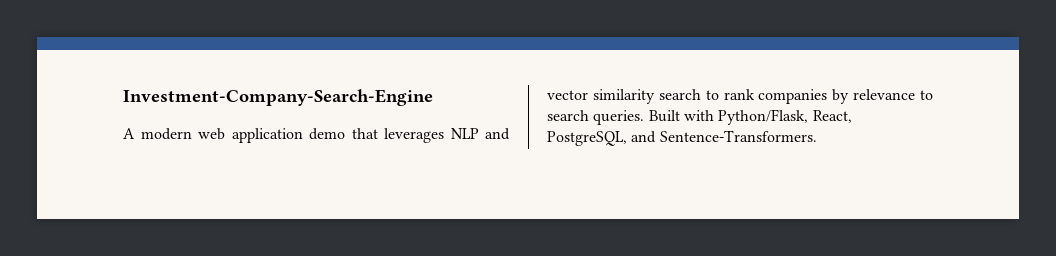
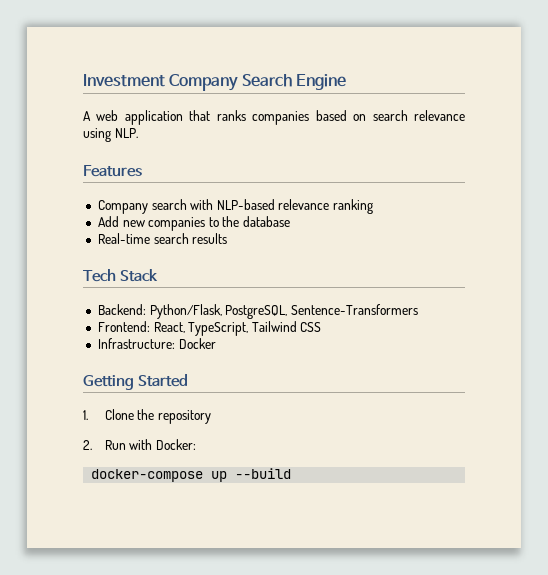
[123,89,433,106] Investment-Company-Search-Engine -> [83,74,346,91] Investment Company Search Engine
[140,128,192,140] modern -> (91, 116) none
[309,128,510,143] [547,89,933,104] [547,109,852,125] [547,130,817,146] demo that leverages NLP and vector similarity search to rank companies by relevance to search queries. Built with Python/Flask, React, PostgreSQL, and Sentence-Transformers. -> [189,110,466,125] [83,128,138,142] [83,165,142,177] [97,199,374,214] [97,216,291,231] [97,233,228,244] [83,269,159,282] [97,304,418,319] [97,321,322,336] [97,338,216,349] [83,374,189,390] [83,409,211,424] [83,439,196,450] [91,468,292,482] that ranks companies based on search relevance using NLP. // Features // Company search with NLP-based relevance ranking // Add new companies to the database // Real-time search results // Tech Stack // Backend: Python/Flask, PostgreSQL, Sentence-Transformers // Frontend: React, TypeScript, Tailwind CSS // Infrastructure: Docker // Getting Started // 1. Clone the repository // 2. Run with Docker: // docker-compose up --build

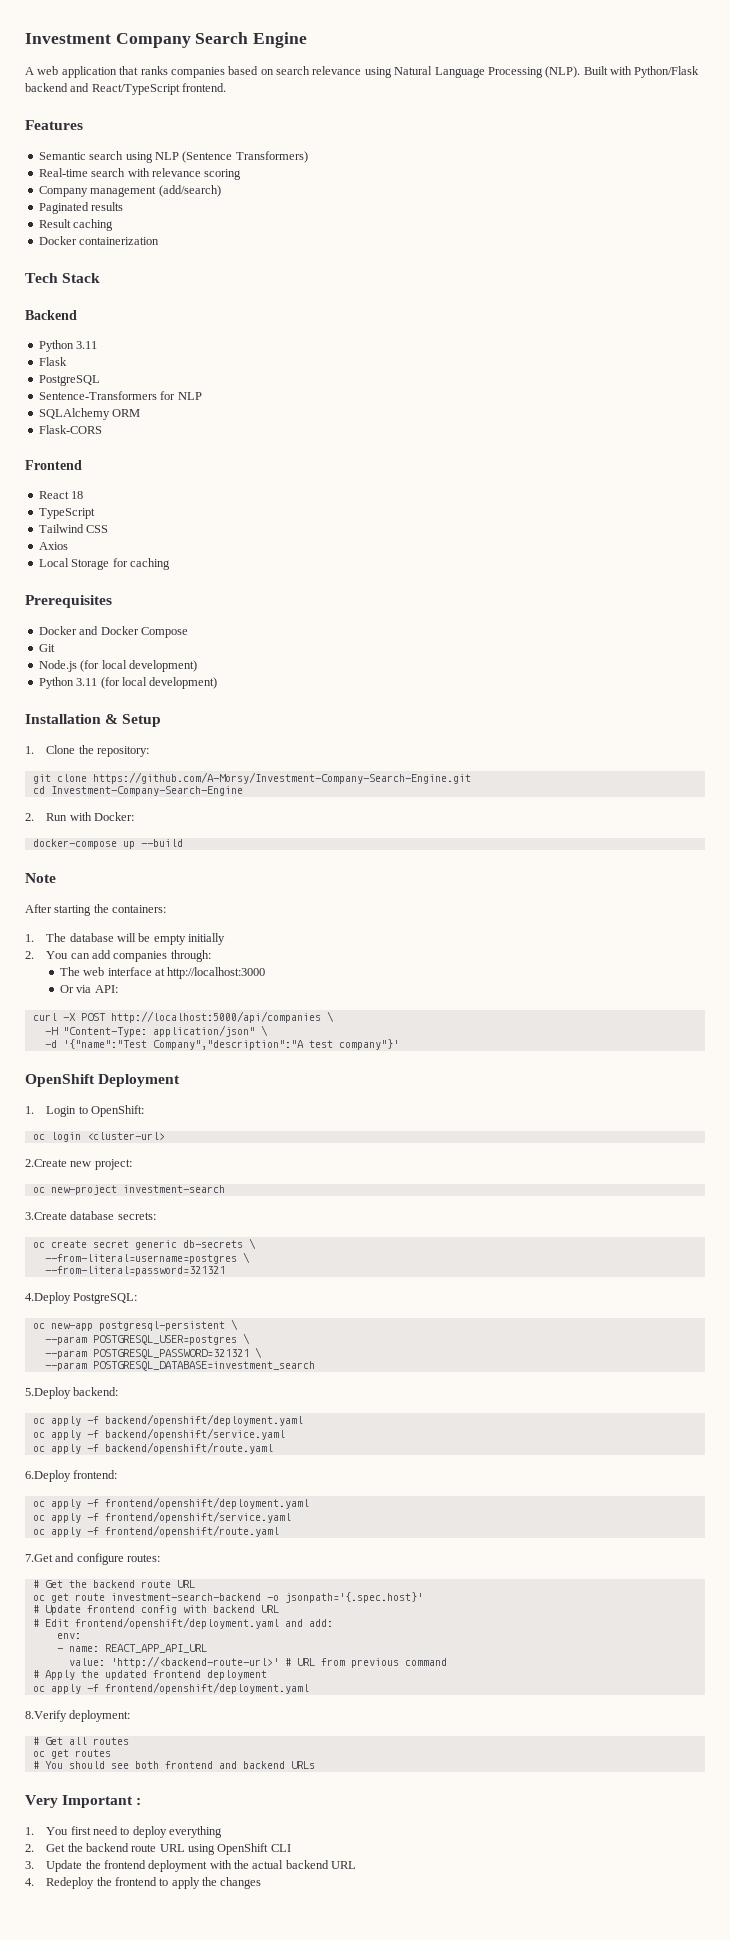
[114,128,138,138] [83,165,142,177] [97,199,374,214] [97,216,291,231] [97,233,228,244] [83,269,159,282] [97,304,418,319] [97,321,322,336] [97,338,216,349] [83,374,189,390] [83,409,211,424] NLP. // Features // Company search with NLP-based relevance ranking // Add new companies to the database // Real-time search results // Tech Stack // Backend: Python/Flask, PostgreSQL, Sentence-Transformers // Frontend: React, TypeScript, Tailwind CSS // Infrastructure: Docker // Getting Started // 1. Clone the repository -> [394,66,700,78] [25,83,227,95] [25,120,83,130] [38,151,308,163] [38,168,242,180] [38,185,221,197] [38,202,124,214] [38,219,114,231] [38,236,160,245] [25,273,101,283] [25,310,77,320] [38,340,98,352] [38,357,67,366] [38,375,100,386] [38,391,202,400] [38,408,141,420] [38,425,102,434] [25,460,82,470] [38,491,84,499] [38,508,95,519] [38,524,109,533] [38,542,68,550] [38,558,170,570] [25,595,112,608] [38,626,188,638] [38,644,55,652] [38,660,197,672] [38,677,218,689] [25,714,162,727] [25,745,149,757] [32,772,471,784] [32,786,243,796] Natural Language Processing (NLP). Built with Python/Flask backend and React/TypeScript frontend. // Features // Semantic search using NLP (Sentence Transformers) // Real-time search with relevance scoring // Company management (add/search) // Paginated results // Result caching // Docker containerization // Tech Stack // Backend // Python 3.11 // Flask // PostgreSQL // Sentence-Transformers for NLP // SQLAlchemy ORM // Flask-CORS // Frontend // React 18 // TypeScript // Tailwind CSS // Axios // Local Storage for caching // Prerequisites // Docker and Docker Compose // Git // Node.js (for local development) // Python 3.11 (for local development) // Installation & Setup // 1. Clone the repository: // git clone https://github.com/A-Morsy/Investment-Company-Search-Engine.git // cd Investment-Company-Search-Engine
(292, 473) none -> [25,873,56,883] [25,904,167,916] [25,933,226,945] [25,950,211,962] [59,967,266,979] [59,985,118,993] [32,1011,334,1023] [44,1025,268,1037] [44,1039,399,1050] [25,1074,181,1087] [25,1105,144,1117] [32,1132,165,1142] [25,1159,132,1170] [32,1185,225,1195] [25,1211,156,1220] [32,1238,256,1250] [44,1252,250,1264] [44,1266,225,1276] [25,1292,138,1304] [32,1319,238,1331] [44,1333,250,1345] [44,1347,262,1359] [44,1361,315,1371] [25,1387,119,1399] [32,1414,303,1426] [32,1428,285,1440] [32,1442,273,1454] [25,1470,118,1482] [32,1497,309,1509] [32,1511,291,1523] [32,1525,279,1537] [25,1553,161,1565] [32,1580,195,1588] [32,1592,423,1603] [32,1605,279,1615] [32,1617,333,1629] [56,1633,81,1639] [56,1644,207,1653] [68,1656,447,1668] [32,1670,267,1680] [32,1682,309,1694] [25,1710,131,1722] [32,1737,129,1745] [32,1749,111,1759] [32,1761,315,1769] [25,1795,142,1808] [25,1826,223,1838] [25,1843,291,1855] [25,1860,357,1872] [25,1877,262,1889] // Note // After starting the containers: // 1. The database will be empty initially // 2. You can add companies through: // The web interface at http://localhost:3000 // Or via API: // curl -X POST http://localhost:5000/api/companies \ // -H "Content-Type: application/json" \ // -d '{"name":"Test Company","description":"A test company"}' // OpenShift Deployment // 1. Login to OpenShift: // oc login <cluster-url> // 2.Create new project: // oc new-project investment-search // 3.Create database secrets: // oc create secret generic db-secrets \ // --from-literal=username=postgres \ // --from-literal=password=321321 // 4.Deploy PostgreSQL: // oc new-app postgresql-persistent \ // --param POSTGRESQL_USER=postgres \ // --param POSTGRESQL_PASSWORD=321321 \ // --param POSTGRESQL_DATABASE=investment_search // 5.Deploy backend: // oc apply -f backend/openshift/deployment.yaml // oc apply -f backend/openshift/service.yaml // oc apply -f backend/openshift/route.yaml // 6.Deploy frontend: // oc apply -f frontend/openshift/deployment.yaml // oc apply -f frontend/openshift/service.yaml // oc apply -f frontend/openshift/route.yaml // 7.Get and configure routes: // # Get the backend route URL // oc get route investment-search-backend -o jsonpath='{.spec.host}' // # Update frontend config with backend URL // # Edit frontend/openshift/deployment.yaml and add: // env: // - name: REACT_APP_API_URL // value: 'http://<backend-route-url>' # URL from previous command // # Apply the updated frontend deployment // oc apply -f frontend/openshift/deployment.yaml // 8.Verify deployment: // # Get all routes // oc get routes // # You should see both frontend and backend URLs // Very Important : // 1. You first need to deploy everything // 2. Get the backend route URL using OpenShift CLI // 3. Update the frontend deployment with the actual backend URL // 4. Redeploy the frontend to apply the changes

